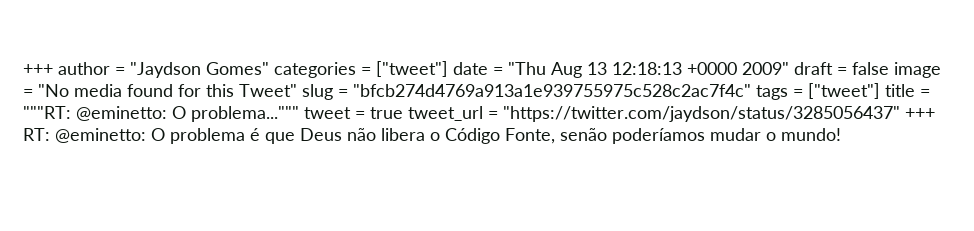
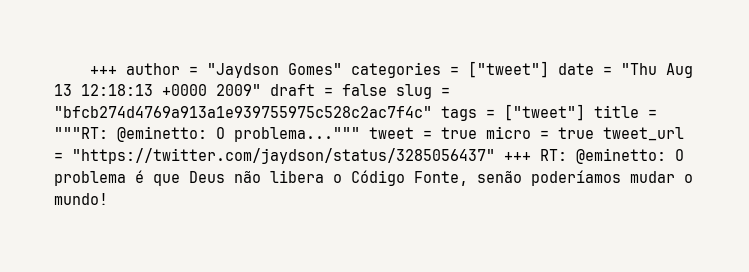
[894,62,941,78] [23,84,297,97] image = "No media found for this Tweet" -> (387, 90) none
(403, 113) none -> [486,126,594,139] micro = true

